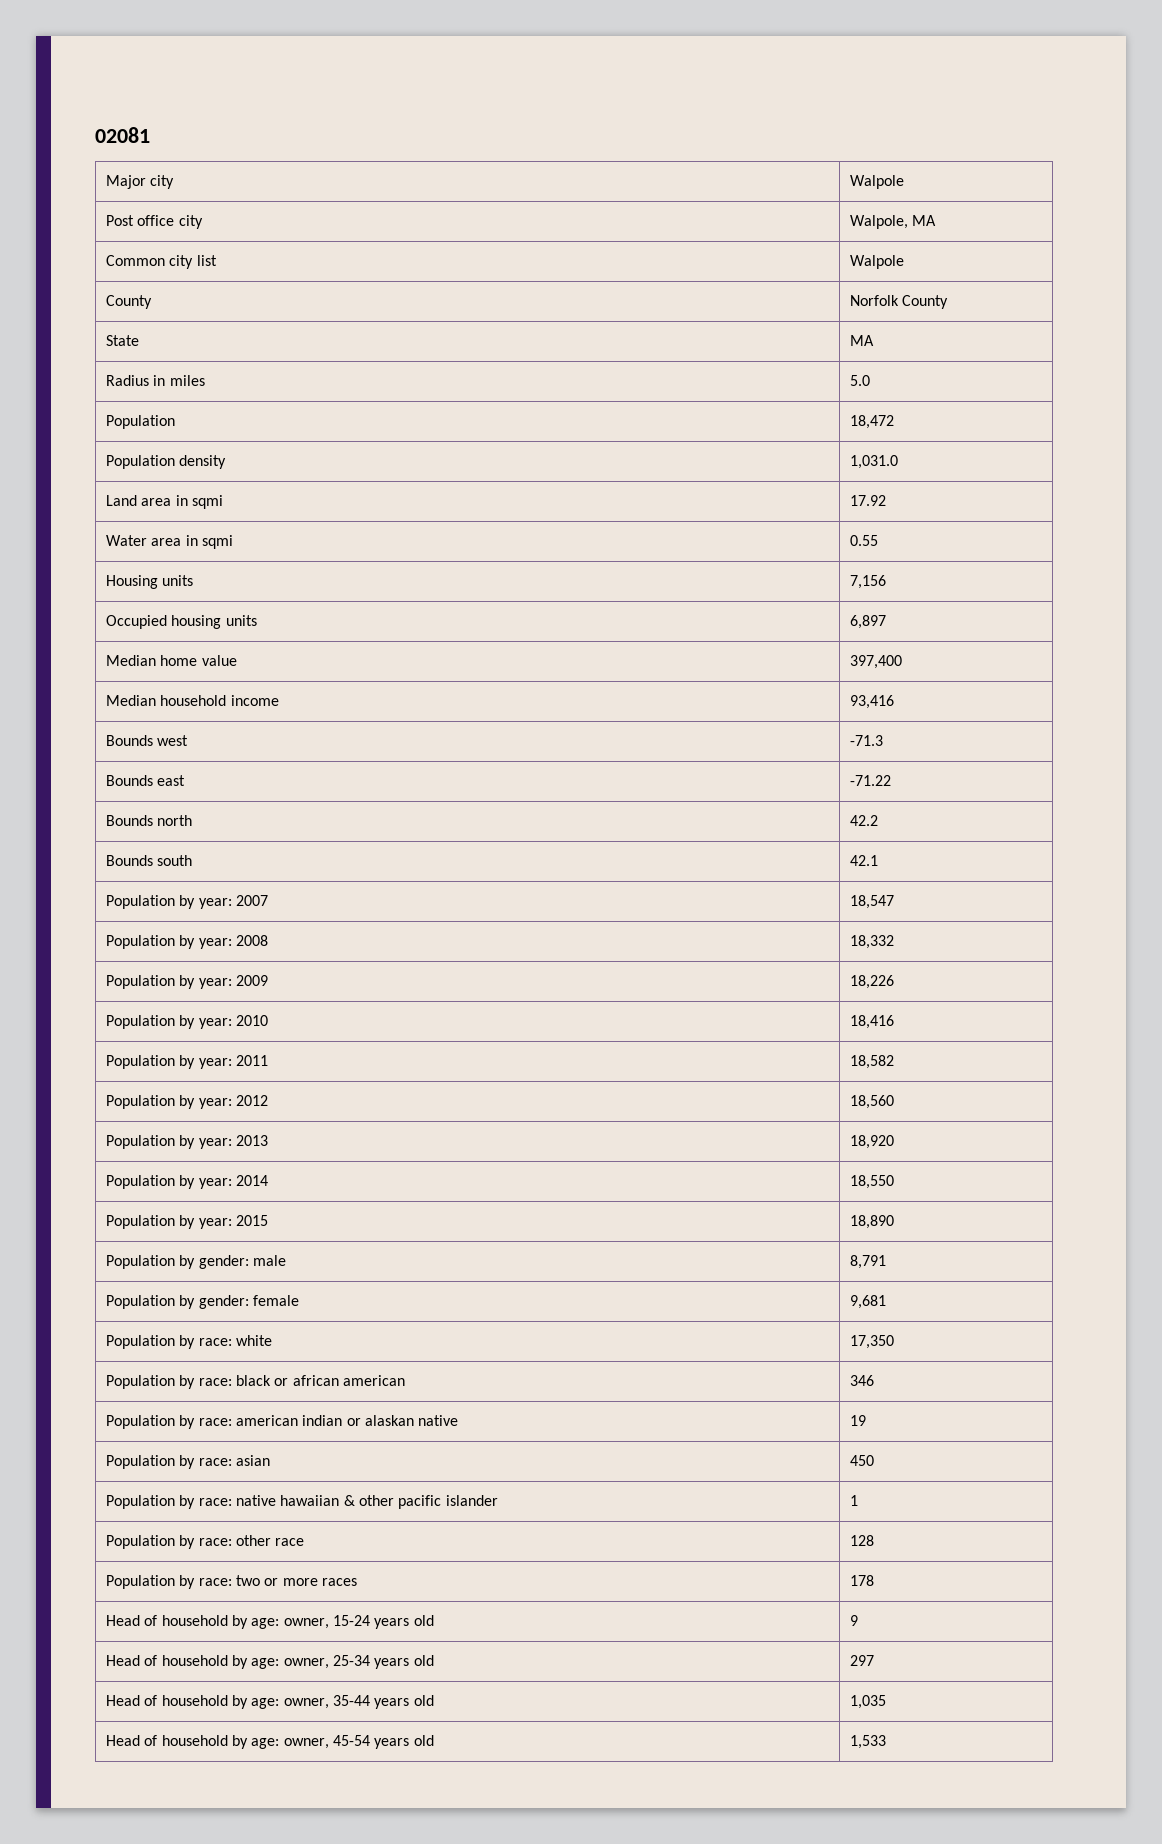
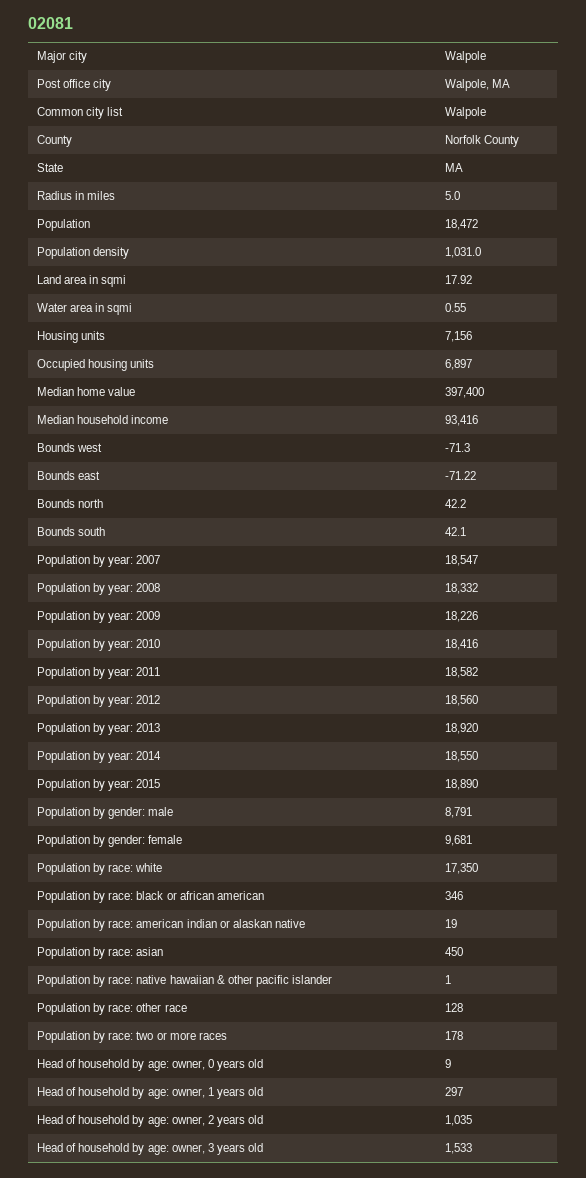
[332,1615,370,1626] 15-24 -> [207,1059,214,1068] 0
[332,1655,370,1666] 25-34 -> [207,1087,214,1096] 1
[332,1695,370,1706] 35-44 -> [207,1115,214,1124] 2
[332,1735,370,1746] 45-54 -> [207,1143,214,1152] 3

